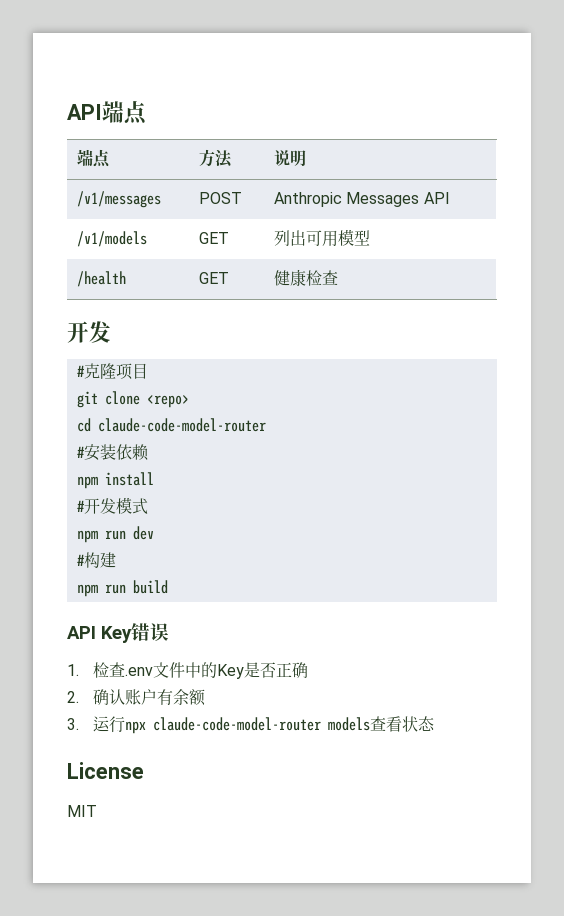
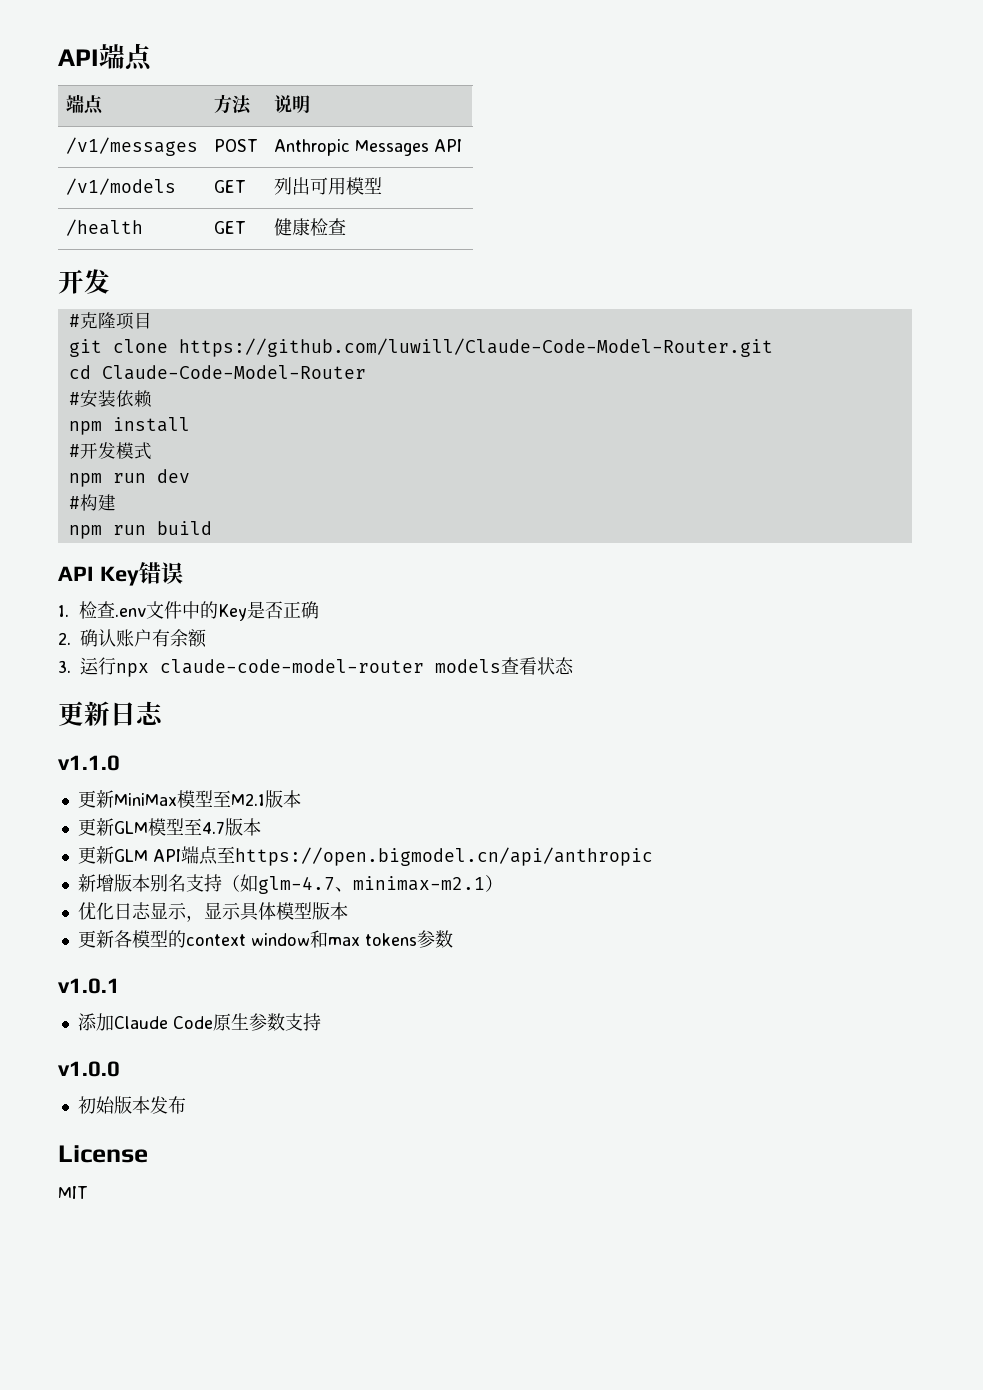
[146,395,189,408] <repo> -> [178,338,773,357] https://github.com/luwill/Claude-Code-Model-Router.git
[97,418,266,432] claude-code-model-router -> [101,365,366,380] Claude-Code-Model-Router
(435, 723) none -> [58,701,164,726] [58,755,120,771] [77,790,301,808] [77,818,261,836] [77,846,653,866] [77,874,503,894] [77,902,348,922] [77,930,453,948] [58,978,120,994] [77,1013,321,1031] [58,1061,120,1077] [77,1096,186,1114] // 更新日志 // v1.1.0 // 更新MiniMax模型至M2.1版本 // 更新GLM模型至4.7版本 // 更新GLM API端点至https://open.bigmodel.cn/api/anthropic // 新增版本别名支持（如glm-4.7、minimax-m2.1） // 优化日志显示，显示具体模型版本 // 更新各模型的context window和max tokens参数 // v1.0.1 // 添加Claude Code原生参数支持 // v1.0.0 // 初始版本发布

